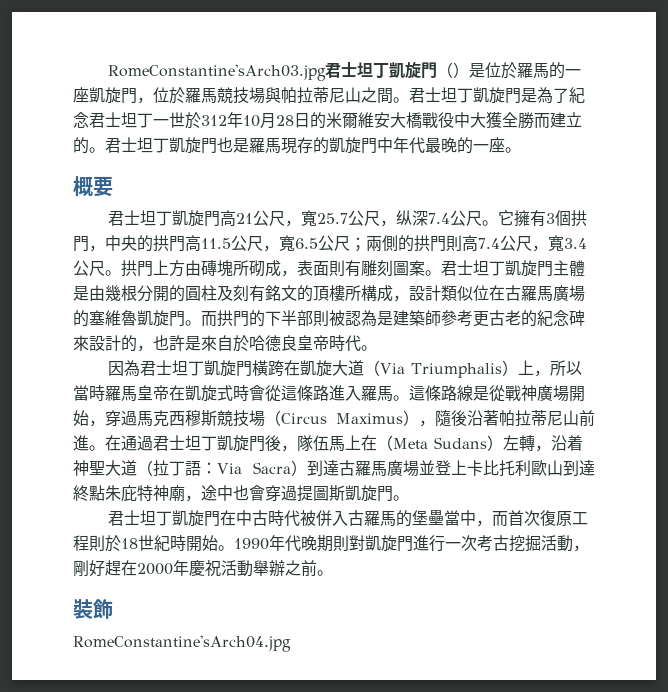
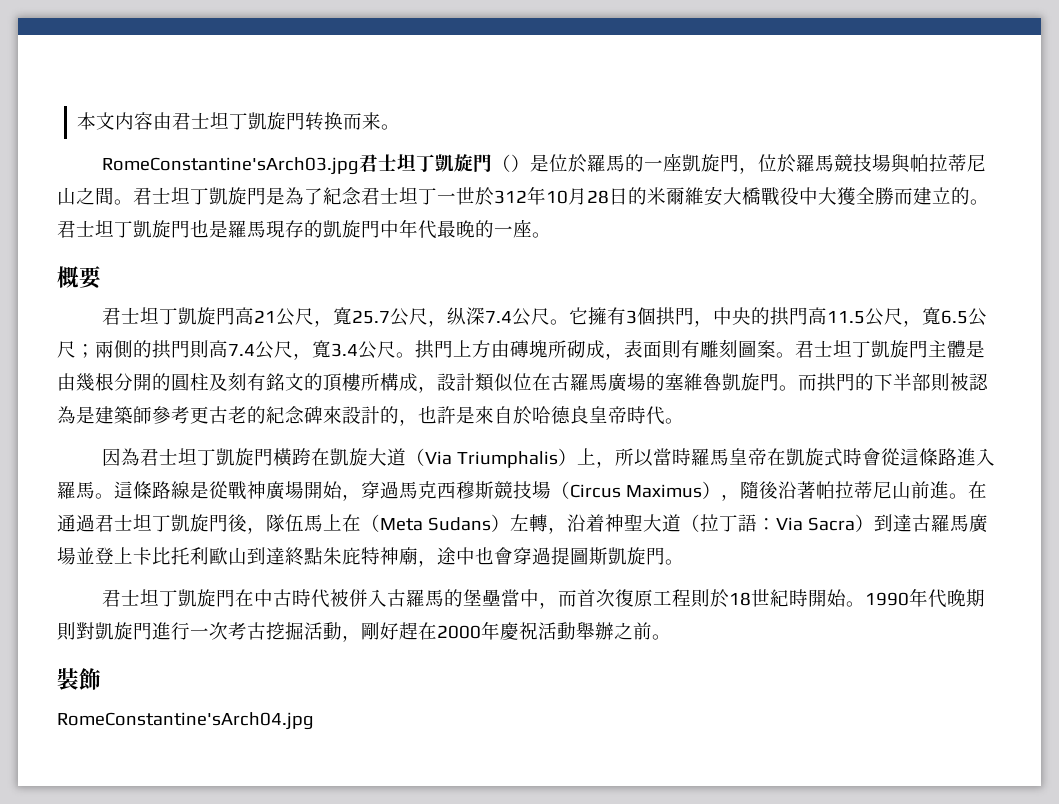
(107, 72) none -> [77,112,401,131] 本文内容由君士坦丁凱旋門转换而来。 //

